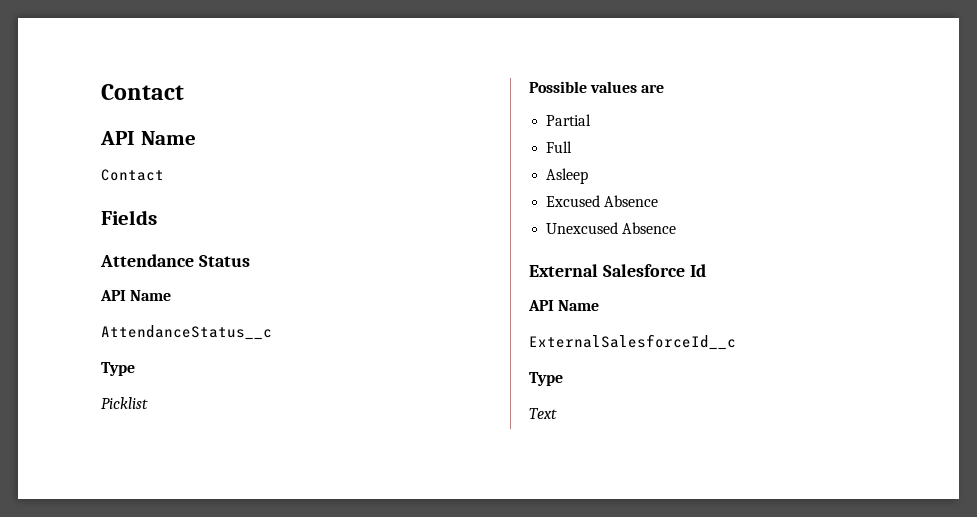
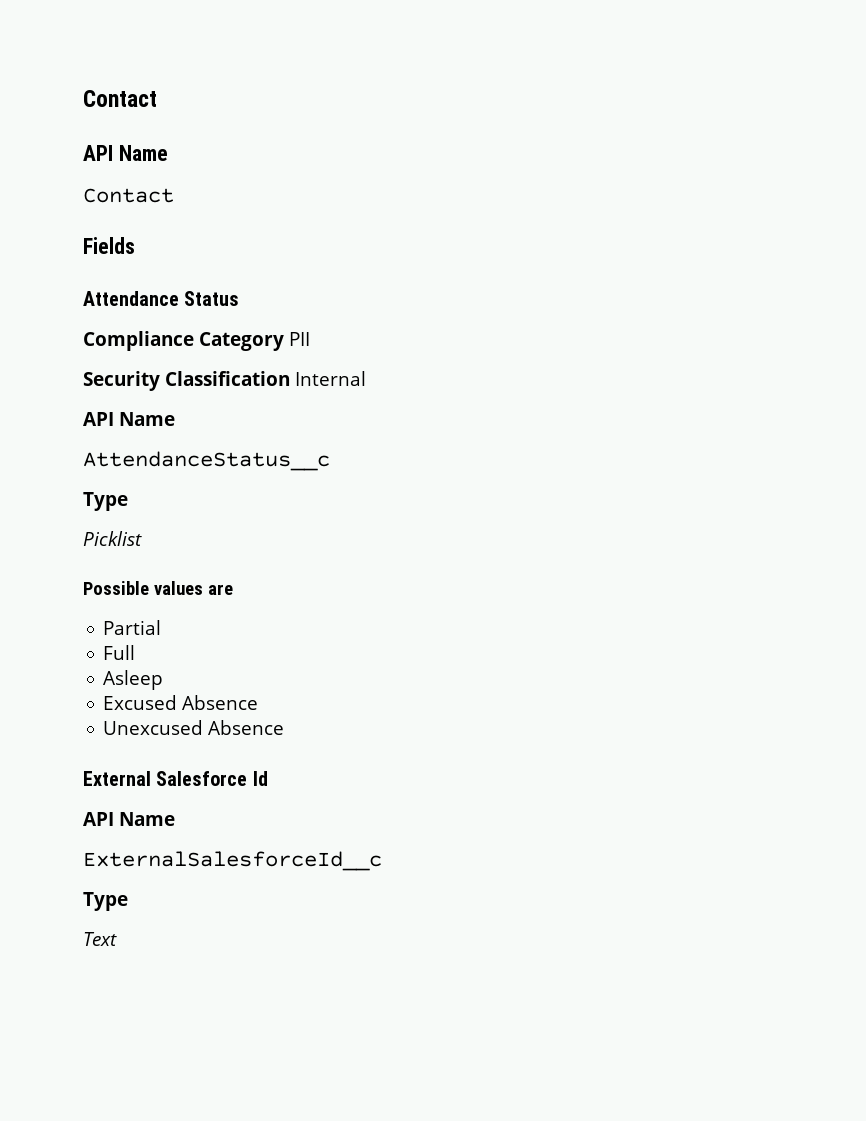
(250, 261) none -> [83,331,310,351] [83,371,366,391] // Compliance Category PII // Security Classification Internal

